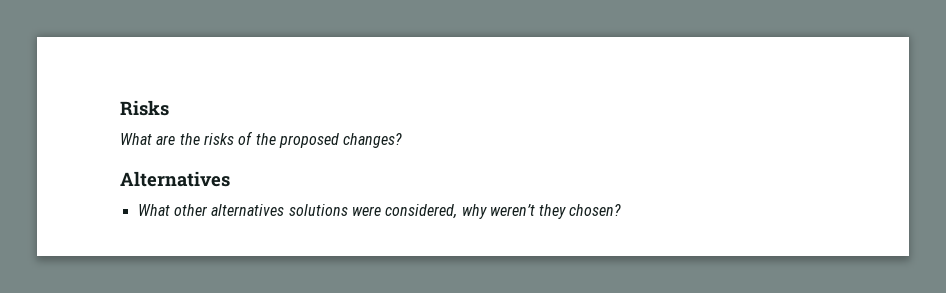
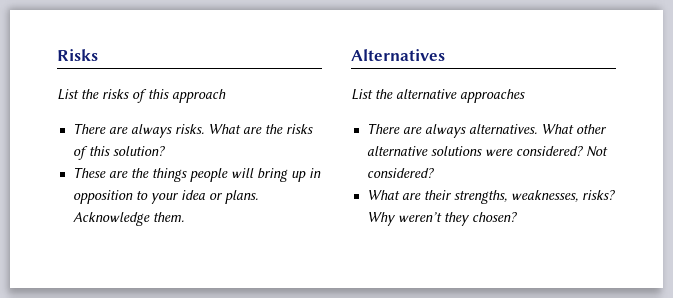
(169, 108) none -> [57,89,226,103] [72,123,204,138] List the risks of this approach // There are always risks.
[255,133,403,148] [120,171,230,187] the proposed changes? // Alternatives // -> [88,146,166,156] [72,167,321,182] [72,190,258,204] [72,212,184,226] [351,49,445,61] [351,89,525,103] [366,123,537,138] this solution? // These are the things people will bring up in opposition to your idea or plans. Acknowledge them. // Alternatives // List the alternative approaches // There are always alternatives.
[211,204,285,216] alternatives -> [366,146,428,156] alternative
[385,204,487,219] considered, why -> [515,146,608,157] [366,168,435,178] [366,190,616,204] [366,212,396,226] considered? Not considered? // What are their strengths, weaknesses, risks? Why

